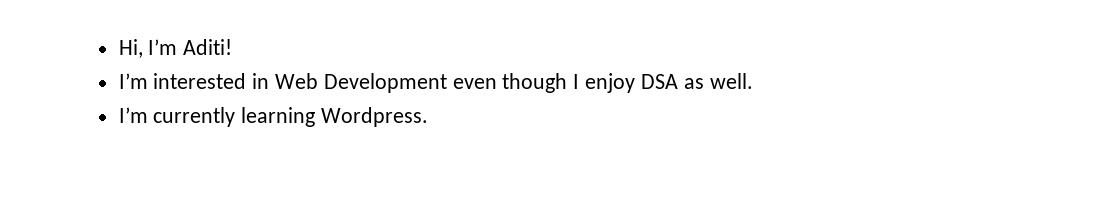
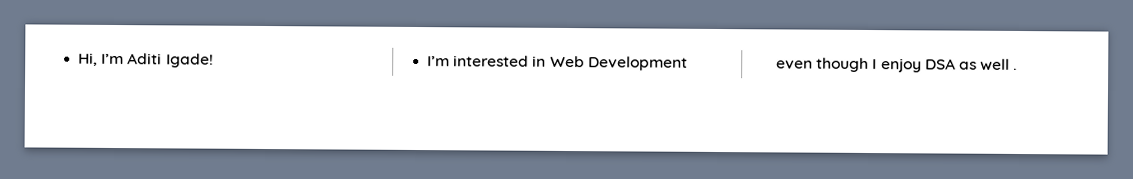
[183,39,233,55] Aditi! -> [127,53,214,68] Aditi Igade!
[709,73,753,89] [118,107,429,127] well. // I’m currently learning Wordpress. -> [980,58,1018,71] well .

